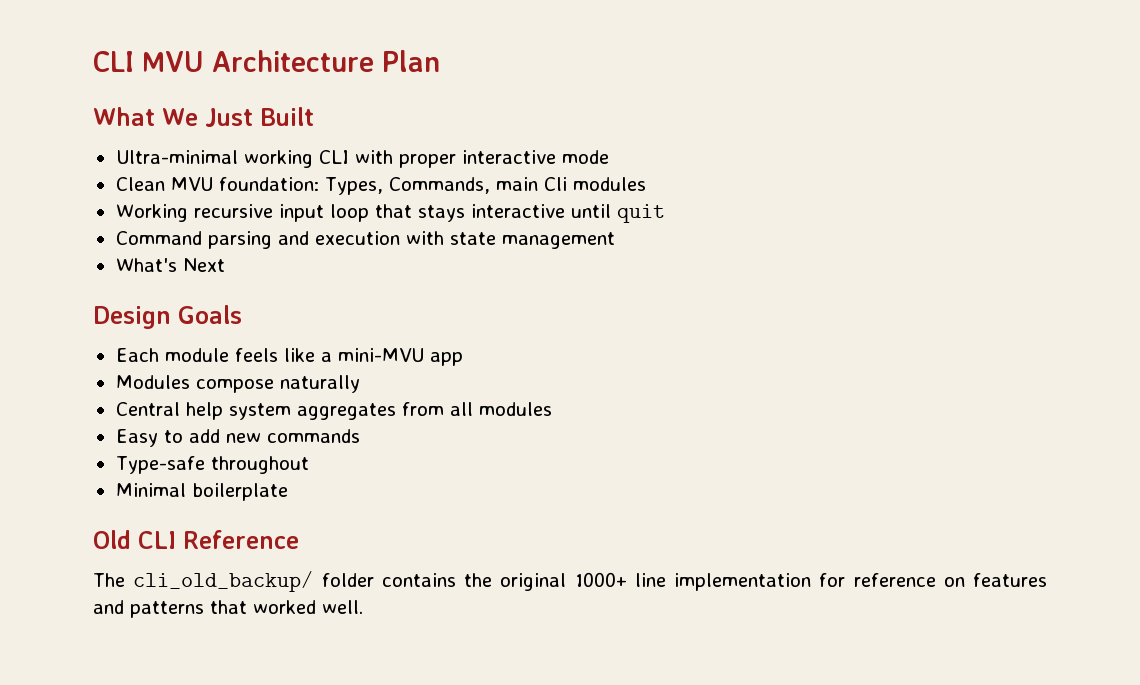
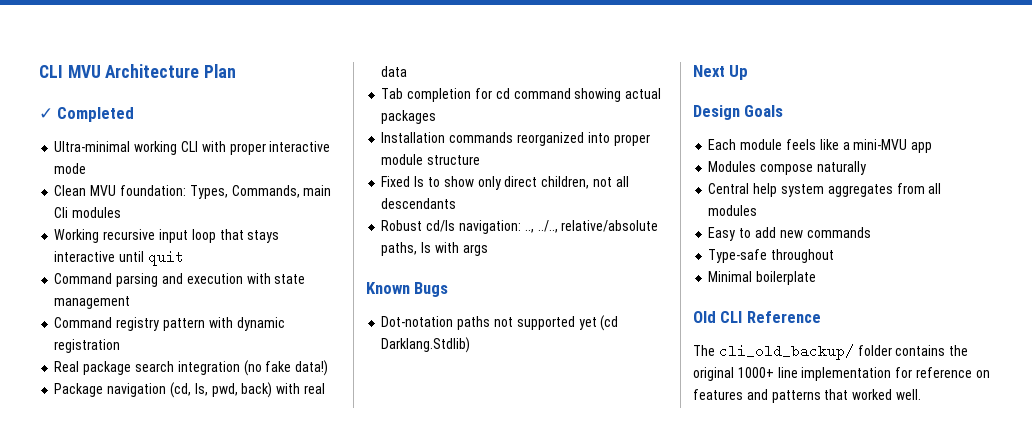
[93,107,314,127] What We Just Built -> [39,107,135,122] ✓ Completed
[115,258,177,272] What's -> [54,317,285,331] [54,339,121,353] [54,360,329,376] [54,382,325,398] [381,66,408,77] [381,88,662,102] [381,110,437,124] [381,132,650,146] [381,154,481,165] [381,176,629,190] [381,198,457,209] [381,220,659,234] [381,242,488,256] [366,282,449,297] [381,315,619,331] [381,337,471,353] Command registry pattern with dynamic registration // Real package search integration (no fake data!) // Package navigation (cd, ls, pwd, back) with real data // Tab completion for cd command showing actual packages // Installation commands reorganized into proper module structure // Fixed ls to show only direct children, not all descendants // Robust cd/ls navigation: .., ../.., relative/absolute paths, ls with args // Known Bugs // Dot-notation paths not supported yet (cd Darklang.Stdlib) //
(225, 265) none -> [729,65,749,80] Up

